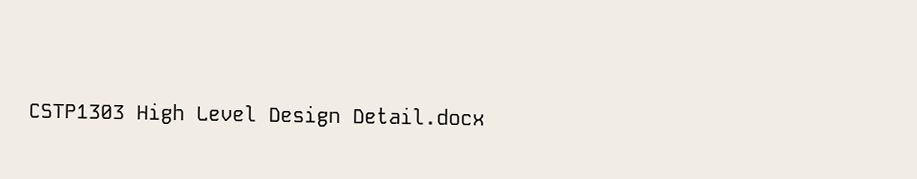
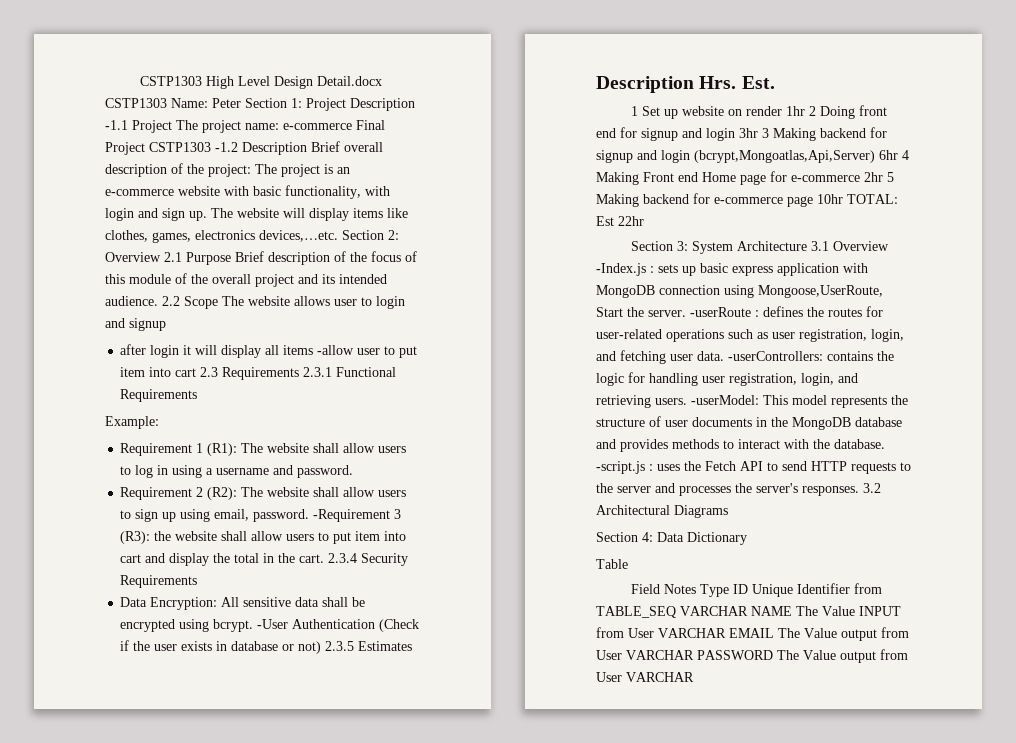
(485, 116) none -> [105,98,415,111] [105,120,385,133] [105,141,383,155] [105,163,350,177] [105,185,390,199] [105,208,408,221] [105,230,399,243] [105,251,417,265] [105,273,387,287] [105,296,405,309] [105,318,166,331] [120,344,418,358] [120,367,397,380] [120,389,198,402] [105,416,159,429] [120,443,407,456] [120,465,354,478] [120,487,407,500] [120,509,402,522] [120,531,407,544] [120,553,409,566] [120,575,198,588] [120,597,366,610] [120,619,420,632] [120,640,413,654] [596,76,775,93] [631,105,888,119] [596,127,887,141] [596,150,909,163] [596,171,894,185] [596,193,898,207] [596,216,644,226] [631,241,890,254] [596,263,868,276] [596,285,883,298] [596,306,883,317] [596,329,904,342] [596,350,894,364] [596,372,858,386] [596,395,908,408] [596,416,902,430] [596,439,885,452] [596,461,911,474] [596,483,881,496] [596,505,728,518] [596,532,747,545] [596,559,628,569] [631,583,883,597] [596,606,901,618] [596,627,909,641] [596,649,908,663] [596,672,694,682] CSTP1303 Name: Peter Section 1: Project Description -1.1 Project The project name: e-commerce Final Project CSTP1303 -1.2 Description Brief overall description of the project: The project is an e-commerce website with basic functionality, with login and sign up. The website will display items like clothes, games, electronics devices,…etc. Section 2: Overview 2.1 Purpose Brief description of the focus of this module of the overall project and its intended audience. 2.2 Scope The website allows user to login and signup // after login it will display all items -allow user to put item into cart 2.3 Requirements 2.3.1 Functional Requirements // Example: // Requirement 1 (R1): The website shall allow users to log in using a username and password. // Requirement 2 (R2): The website shall allow users to sign up using email, password. -Requirement 3 (R3): the website shall allow users to put item into cart and display the total in the cart. 2.3.4 Security Requirements // Data Encryption: All sensitive data shall be encrypted using bcrypt. -User Authentication (Check if the user exists in database or not) 2.3.5 Estimates // Description Hrs. Est. // 1 Set up website on render 1hr 2 Doing front end for signup and login 3hr 3 Making backend for signup and login (bcrypt,Mongoatlas,Api,Server) 6hr 4 Making Front end Home page for e-commerce 2hr 5 Making backend for e-commerce page 10hr TOTAL: Est 22hr // Section 3: System Architecture 3.1 Overview -Index.js : sets up basic express application with MongoDB connection using Mongoose,UserRoute, Start the server. -userRoute : defines the routes for user-related operations such as user registration, login, and fetching user data. -userControllers: contains the logic for handling user registration, login, and retrieving users. -userModel: This model represents the structure of user documents in the MongoDB database and provides methods to interact with the database. -script.js : uses the Fetch API to send HTTP requests to the server and processes the server's responses. 3.2 Architectural Diagrams // Section 4: Data Dictionary // Table // Field Notes Type ID Unique Identifier from TABLE_SEQ VARCHAR NAME The Value INPUT from User VARCHAR EMAIL The Value output from User VARCHAR PASSWORD The Value output from User VARCHAR

